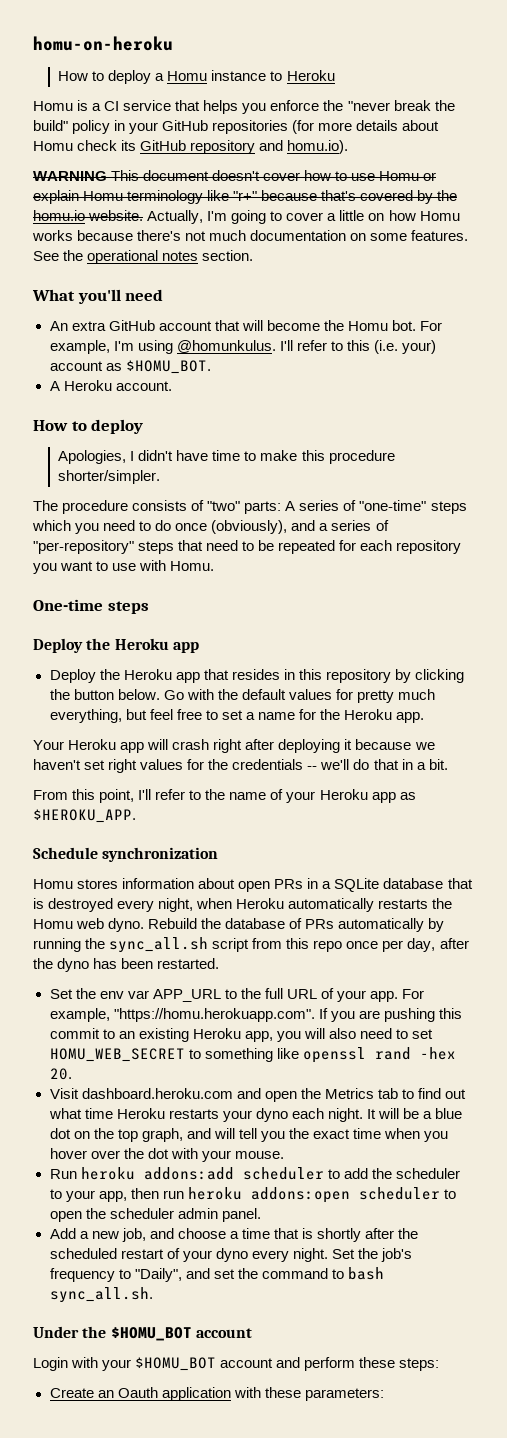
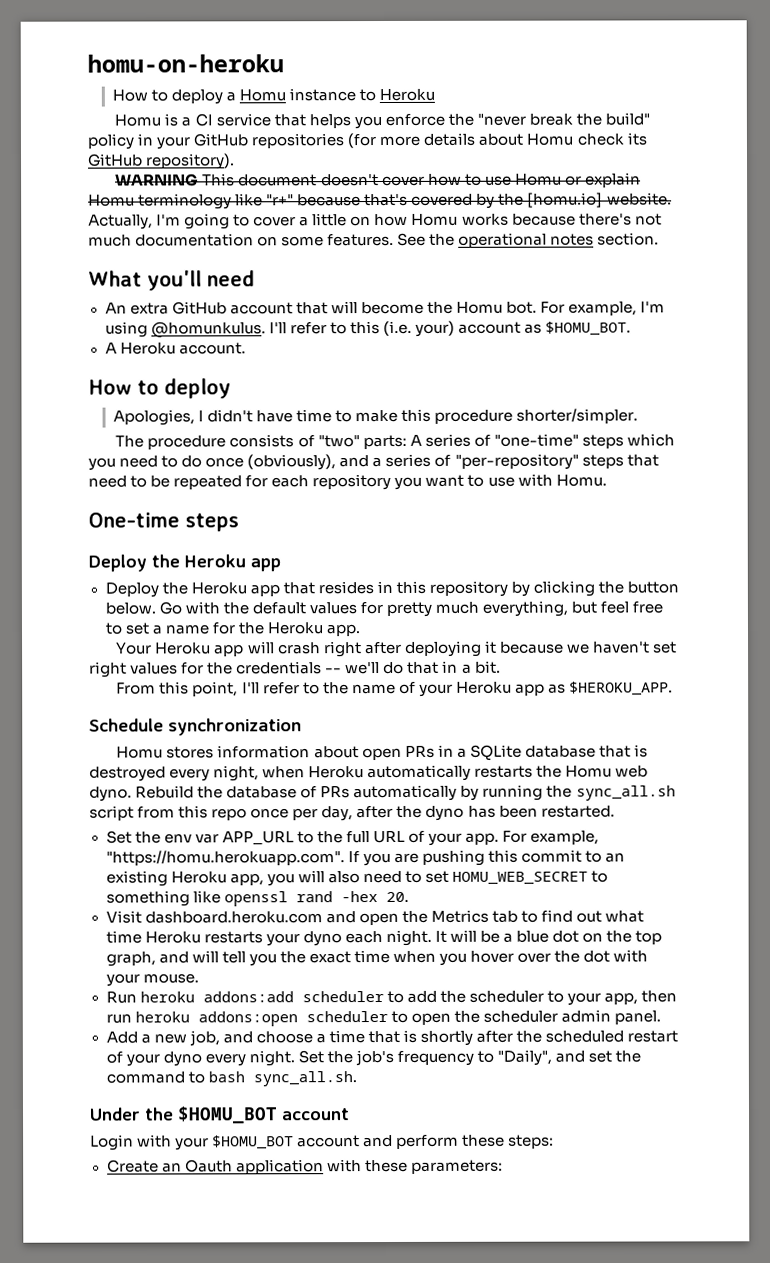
[190,140,349,154] repository and homu.io). -> [145,153,236,170] repository).
[33,210,85,221] homu.io -> [527,192,604,208] [homu.io]

